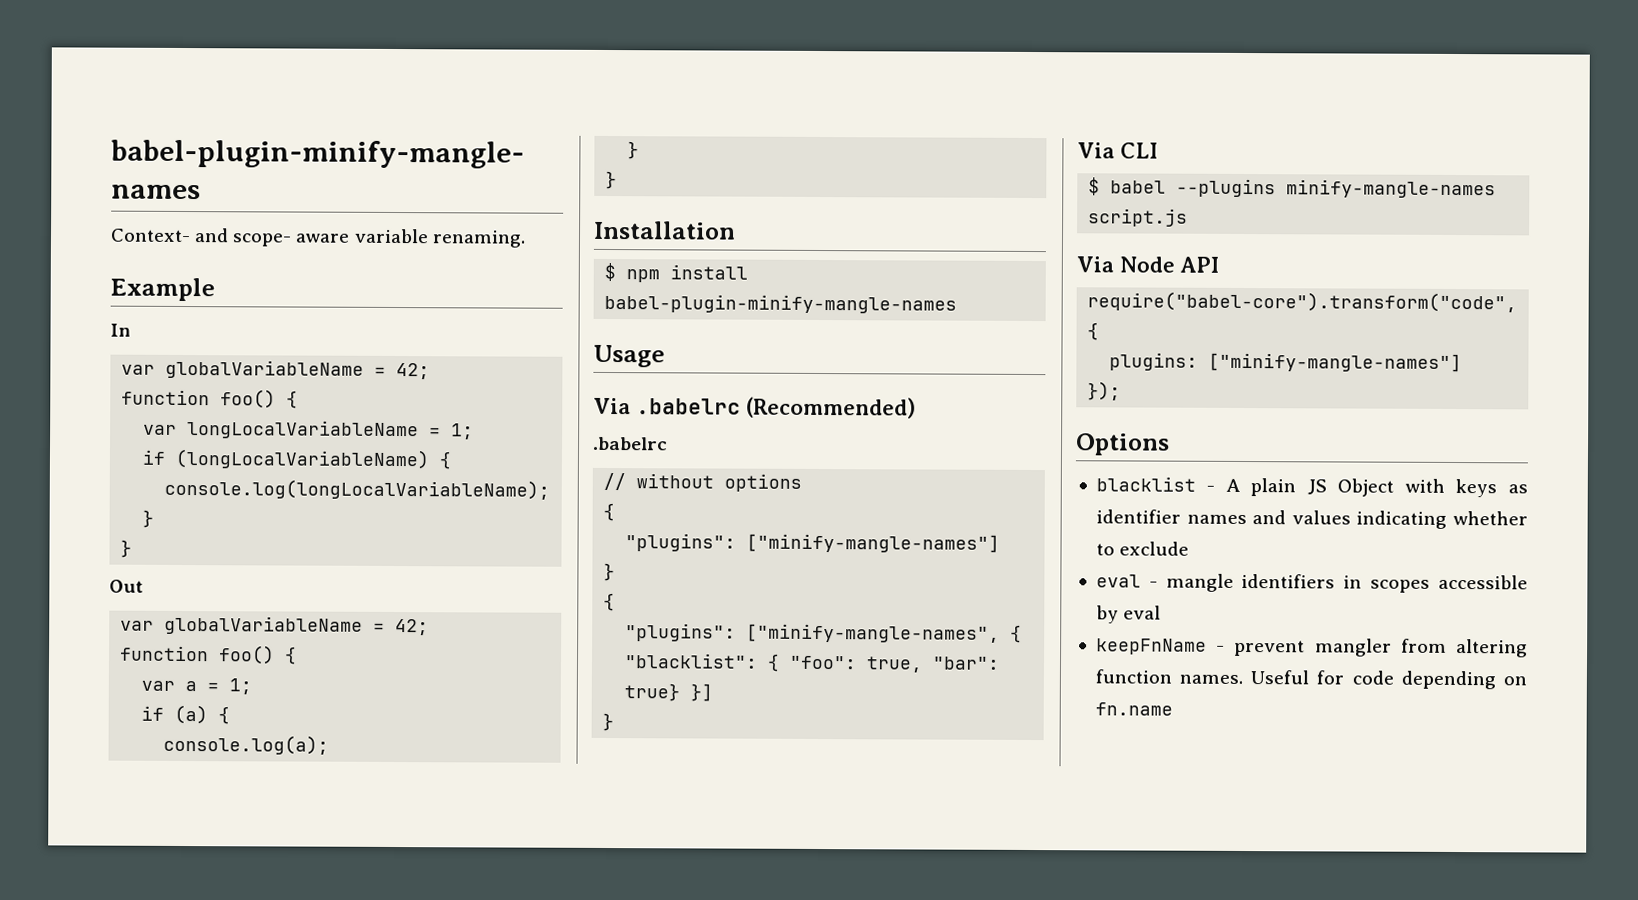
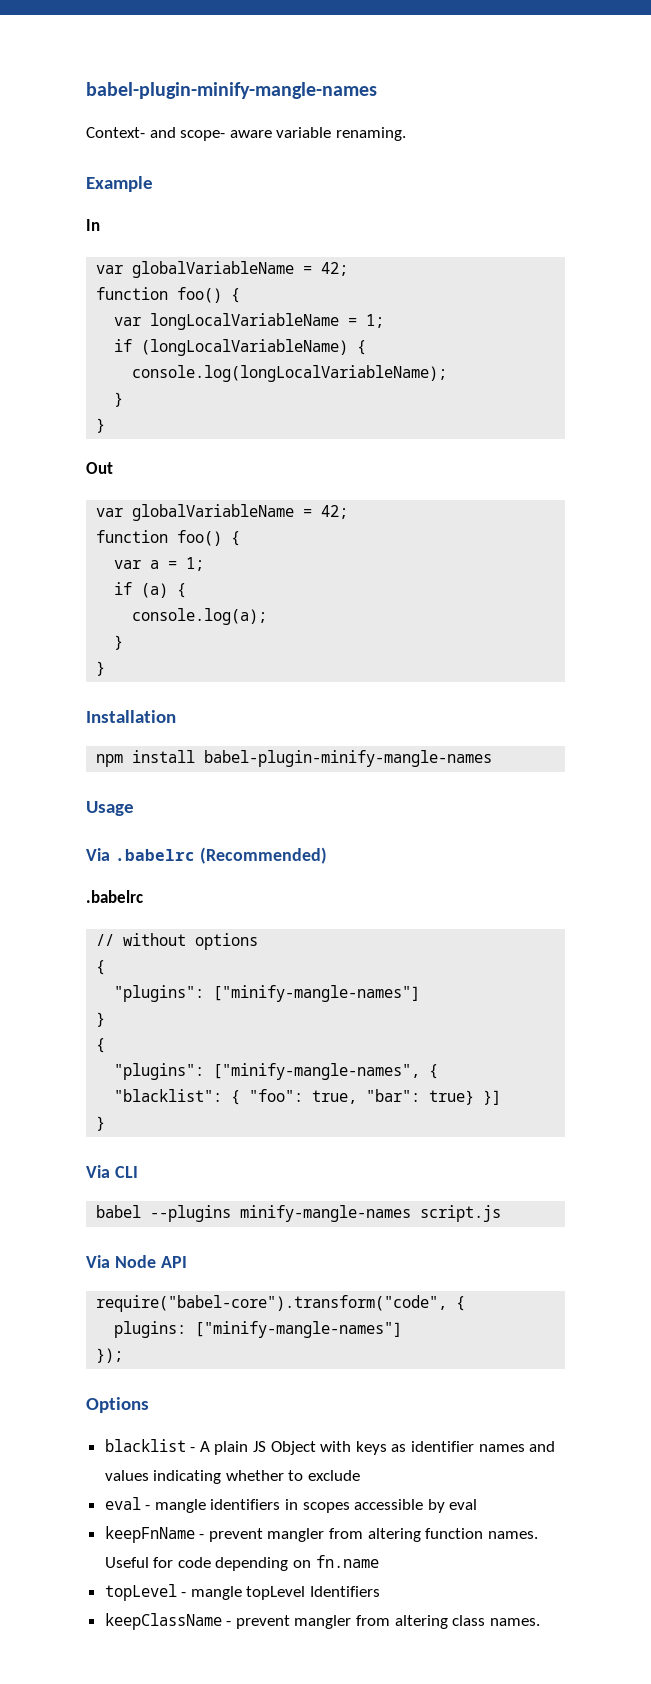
[604,262,617,282] $ -> (176, 716) none
[1088,177,1101,196] $ -> (138, 1172) none
(1173, 709) none -> [104,1584,381,1601] [104,1613,540,1630] // topLevel - mangle topLevel Identifiers // keepClassName - prevent mangler from altering class names.

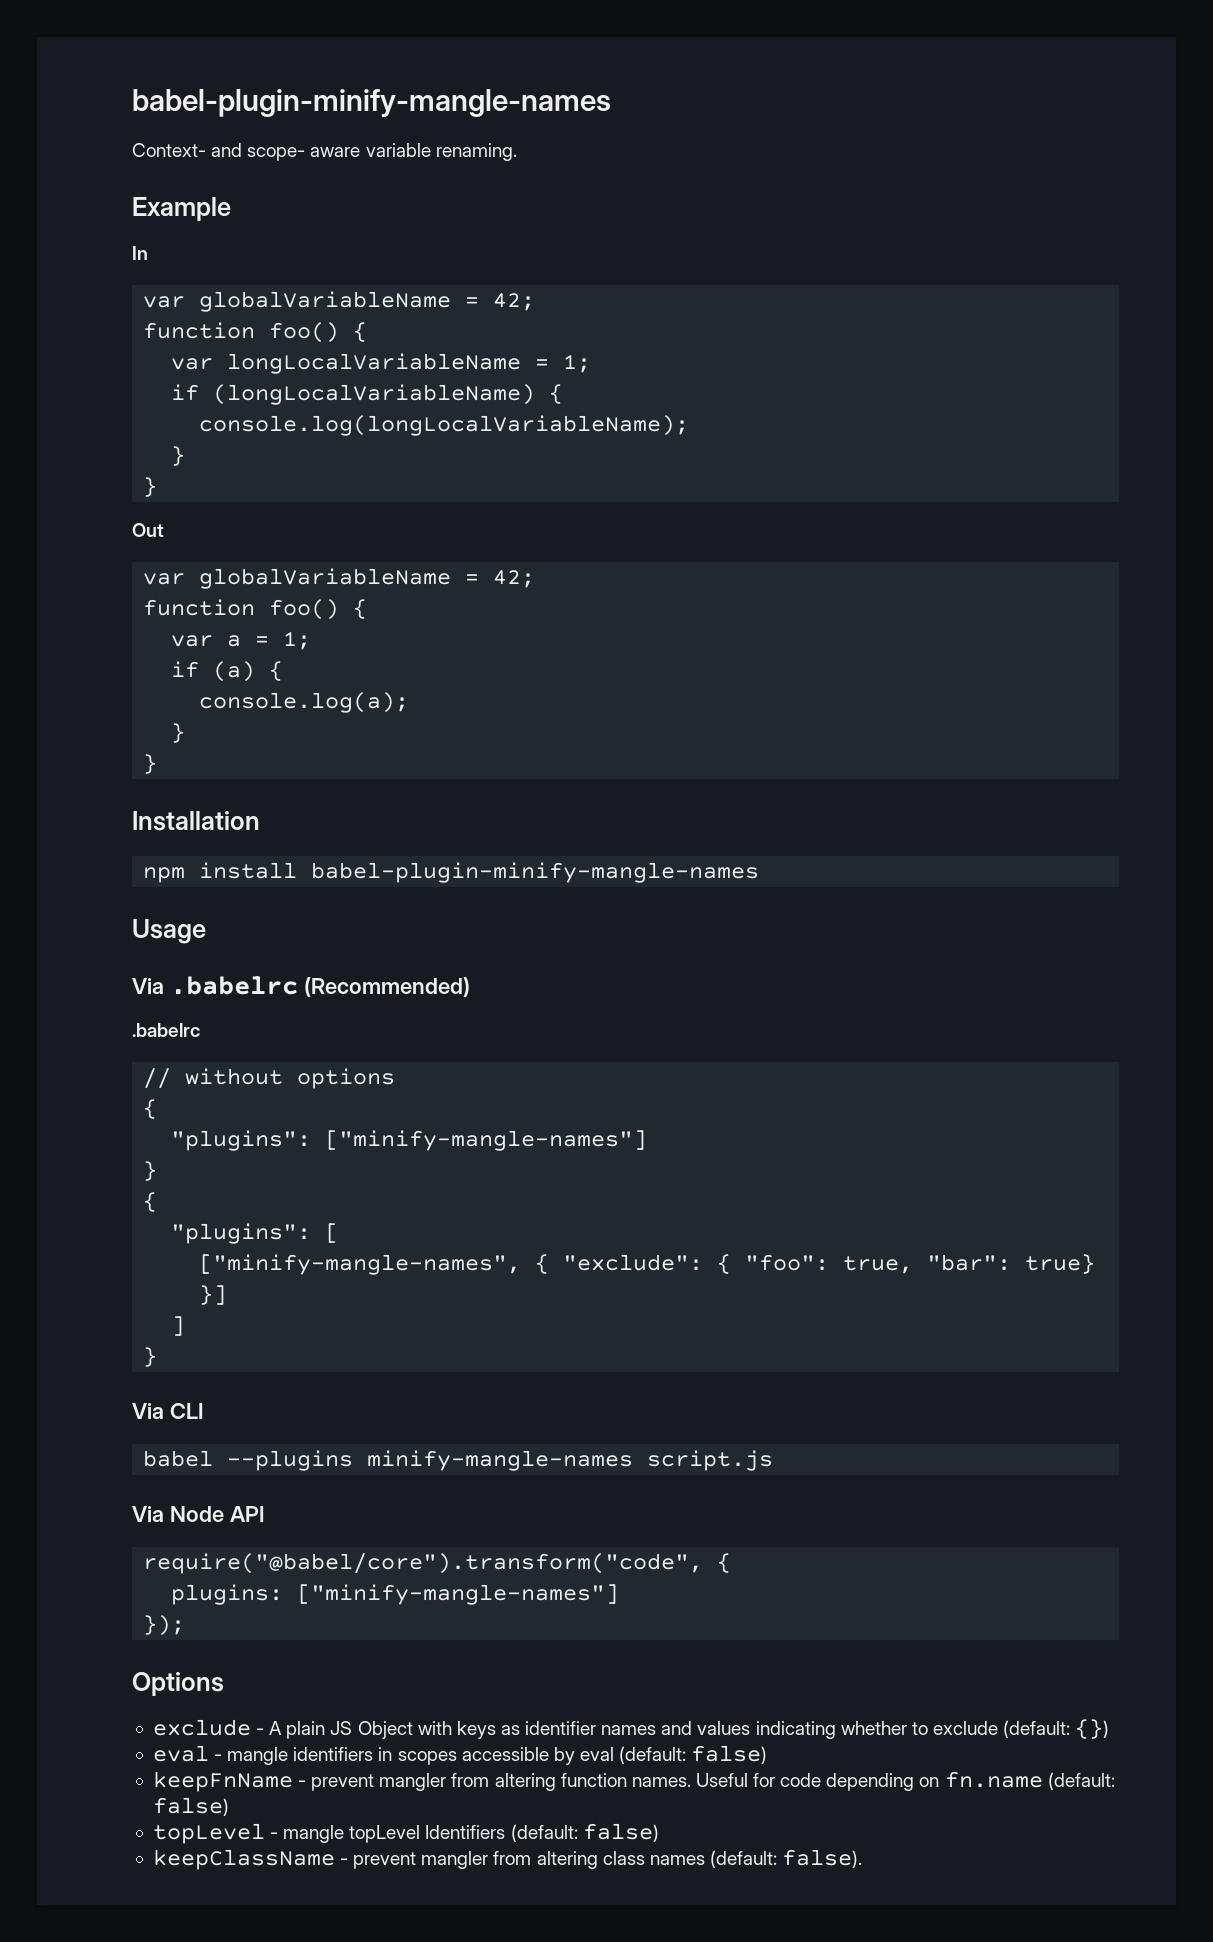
(205, 1071) none -> [325,1223,340,1243] [ //
[114,1089,223,1102] "blacklist": -> [563,1254,704,1271] "exclude":
(502, 1097) none -> [171,1316,186,1336] // ]
[96,1295,448,1312] require("babel-core").transform("code", -> [143,1553,704,1574] require("@babel/core").transform("code",
[104,1439,186,1452] blacklist -> [152,1719,251,1736] exclude
(361, 1475) none -> [1003,1719,1110,1739] (default: {})
(478, 1504) none -> [619,1745,768,1764] (default: false)
(379, 1561) none -> [1047,1772,1115,1790] [152,1797,229,1816] (default: false)
(381, 1591) none -> [510,1823,659,1842] (default: false)
[489,1618,540,1626] names. -> [649,1849,863,1868] names (default: false).

